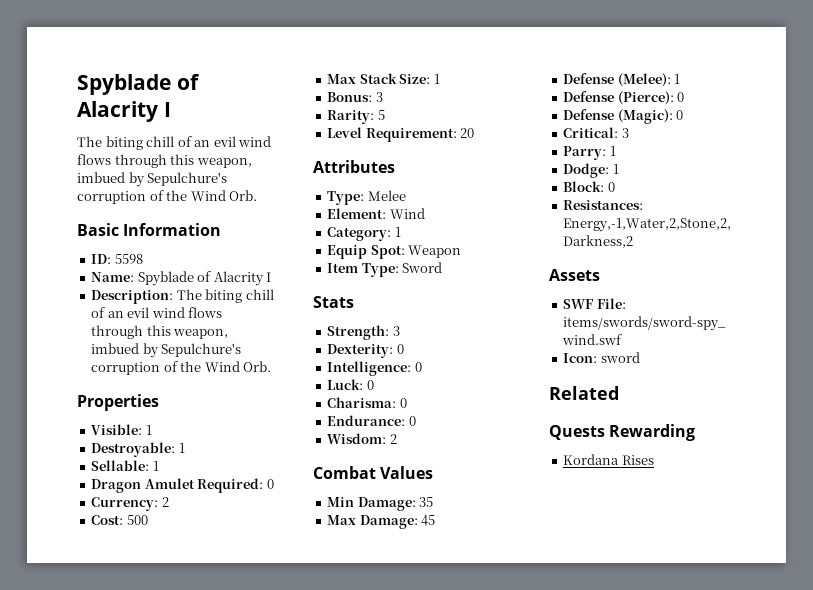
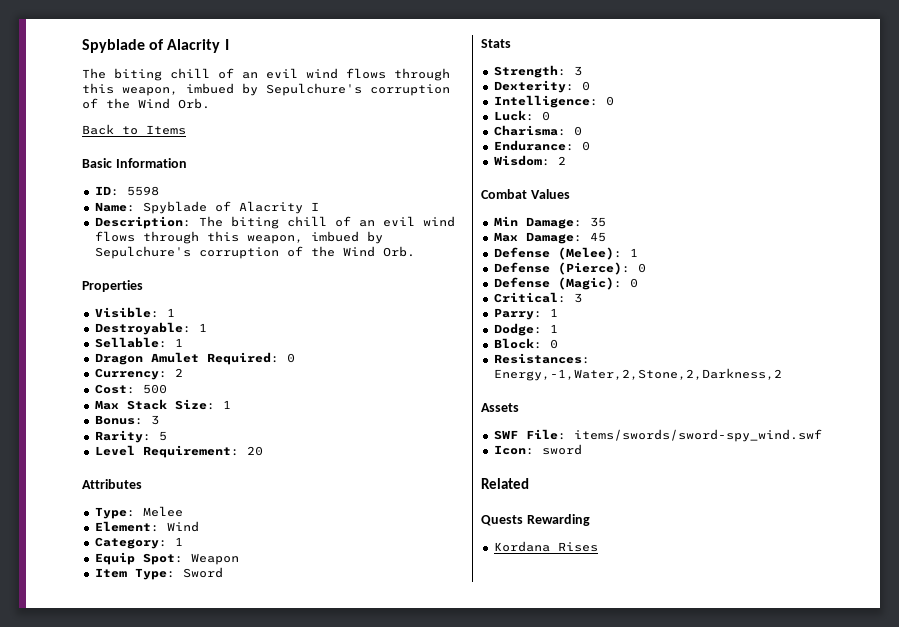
(258, 195) none -> [82,124,186,135] // Back to Items

